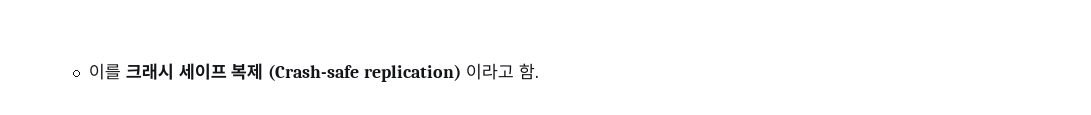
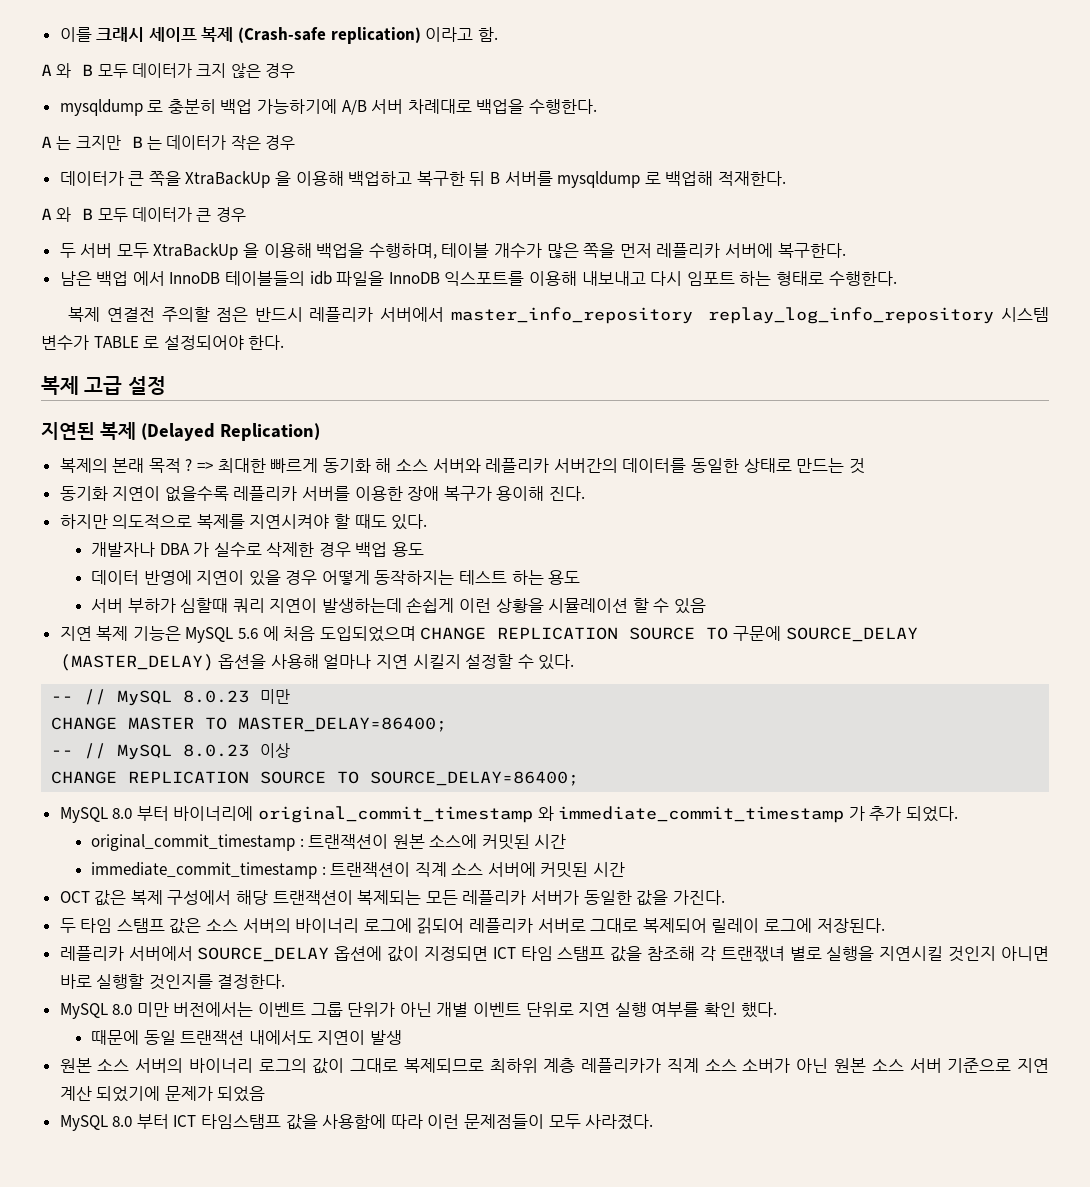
(539, 71) none -> [41,63,295,78] [59,99,598,116] [41,135,295,150] [59,171,786,188] [41,207,246,222] [59,243,846,260] [59,271,897,286] [68,307,1049,324] [41,335,285,350] [41,376,166,395] [41,422,320,441] [59,458,865,474] [59,486,586,502] [59,514,428,530] [90,542,425,557] [90,570,581,586] [90,597,707,614] [59,626,918,643] [59,654,575,671] [51,689,291,706] [51,717,448,732] [51,743,291,760] [51,771,580,786] [59,806,959,823] [90,834,567,851] [90,862,626,879] [59,890,725,906] [59,917,885,934] [59,945,1049,962] [59,974,286,990] [59,1002,777,1019] [90,1030,402,1045] [59,1058,1049,1074] [59,1086,266,1102] [59,1114,654,1131] // A 와 B 모두 데이터가 크지 않은 경우 // mysqldump 로 충분히 백업 가능하기에 A/B 서버 차례대로 백업을 수행한다. // A 는 크지만 B 는 데이터가 작은 경우 // 데이터가 큰 쪽을 XtraBackUp 을 이용해 백업하고 복구한 뒤 B 서버를 mysqldump 로 백업해 적재한다. // A 와 B 모두 데이터가 큰 경우 // 두 서버 모두 XtraBackUp 을 이용해 백업을 수행하며, 테이블 개수가 많은 쪽을 먼저 레플리카 서버에 복구한다. // 남은 백업 에서 InnoDB 테이블들의 idb 파일을 InnoDB 익스포트를 이용해 내보내고 다시 임포트 하는 형태로 수행한다. // 복제 연결전 주의할 점은 반드시 레플리카 서버에서 master_info_repository replay_log_info_repository 시스템 변수가 TABLE 로 설정되어야 한다. // 복제 고급 설정 // 지연된 복제 (Delayed Replication) // 복제의 본래 목적 ? => 최대한 빠르게 동기화 해 소스 서버와 레플리카 서버간의 데이터를 동일한 상태로 만드는 것 // 동기화 지연이 없을수록 레플리카 서버를 이용한 장애 복구가 용이해 진다. // 하지만 의도적으로 복제를 지연시켜야 할 때도 있다. // 개발자나 DBA 가 실수로 삭제한 경우 백업 용도 // 데이터 반영에 지연이 있을 경우 어떻게 동작하지는 테스트 하는 용도 // 서버 부하가 심할때 쿼리 지연이 발생하는데 손쉽게 이런 상황을 시뮬레이션 할 수 있음 // 지연 복제 기능은 MySQL 5.6 에 처음 도입되었으며 CHANGE REPLICATION SOURCE TO 구문에 SOURCE_DELAY (MASTER_DELAY) 옵션을 사용해 얼마나 지연 시킬지 설정할 수 있다. // -- // MySQL 8.0.23 미만 // CHANGE MASTER TO MASTER_DELAY=86400; // -- // MySQL 8.0.23 이상 // CHANGE REPLICATION SOURCE TO SOURCE_DELAY=86400; // MySQL 8.0 부터 바이너리에 original_commit_timestamp 와 immediate_commit_timestamp 가 추가 되었다. // original_commit_timestamp : 트랜잭션이 원본 소스에 커밋된 시간 // immediate_commit_timestamp : 트랜잭션이 직계 소스 서버에 커밋된 시간 // OCT 값은 복제 구성에서 해당 트랜잭션이 복제되는 모든 레플리카 서버가 동일한 값을 가진다. // 두 타임 스탬프 값은 소스 서버의 바이너리 로그에 긹되어 레플리카 서버로 그대로 복제되어 릴레이 로그에 저장된다. // 레플리카 서버에서 SOURCE_DELAY 옵션에 값이 지정되면 ICT 타임 스탬프 값을 참조해 각 트랜잯녀 별로 실행을 지연시킬 것인지 아니면 바로 실행할 것인지를 결정한다. // MySQL 8.0 미만 버전에서는 이벤트 그룹 단위가 아닌 개별 이벤트 단위로 지연 실행 여부를 확인 했다. // 때문에 동일 트랜잭션 내에서도 지연이 발생 // 원본 소스 서버의 바이너리 로그의 값이 그대로 복제되므로 최하위 계층 레플리카가 직계 소스 소버가 아닌 원본 소스 서버 기준으로 지연 계산 되었기에 문제가 되었음 // MySQL 8.0 부터 ICT 타임스탬프 값을 사용함에 따라 이런 문제점들이 모두 사라졌다.

